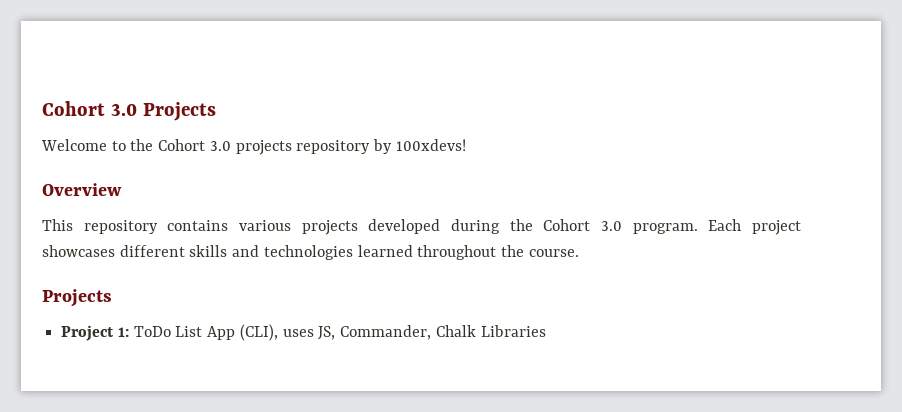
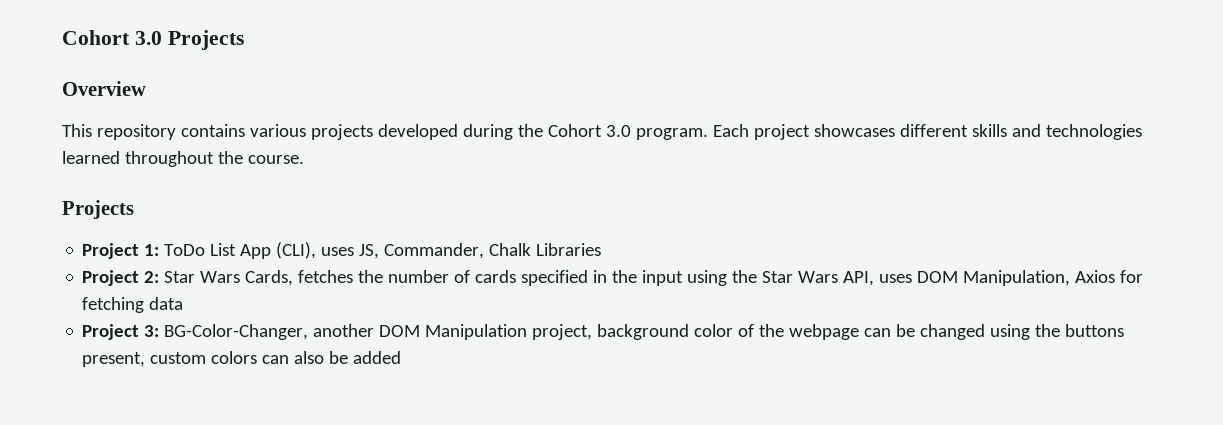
[41,139,466,155] // Welcome to the Cohort 3.0 projects repository by 100xdevs! -> (244, 40) none
(546, 331) none -> [82,270,1144,286] [82,297,184,313] [82,324,1125,340] [82,351,402,367] // Project 2: Star Wars Cards, fetches the number of cards specified in the input using the Star Wars API, uses DOM Manipulation, Axios for fetching data // Project 3: BG-Color-Changer, another DOM Manipulation project, background color of the webpage can be changed using the buttons present, custom colors can also be added

